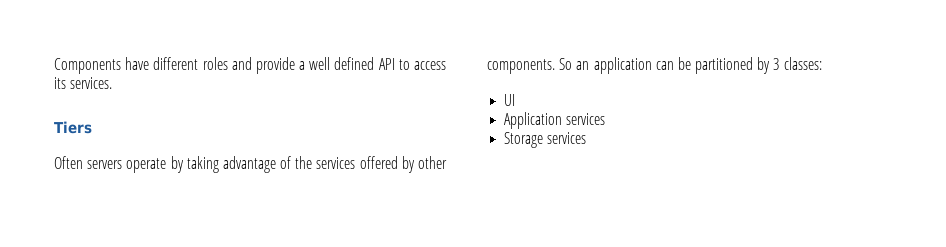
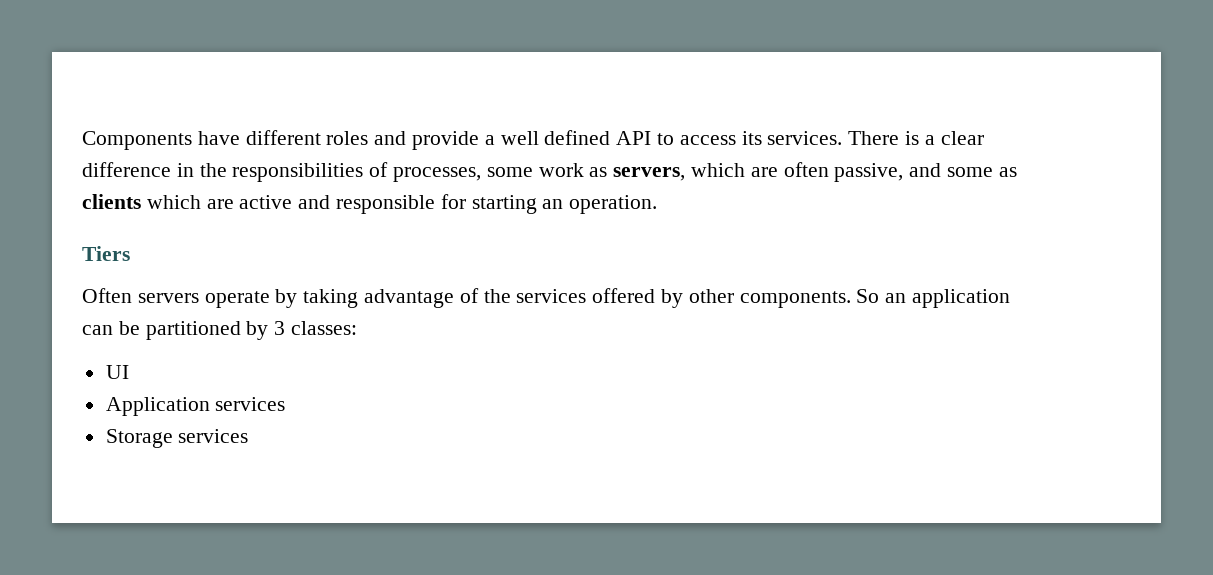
(113, 83) none -> [848,131,984,145] [82,162,1017,182] [82,194,658,214] There is a clear difference in the responsibilities of processes, some work as servers, which are often passive, and some as clients which are active and responsible for starting an operation.

